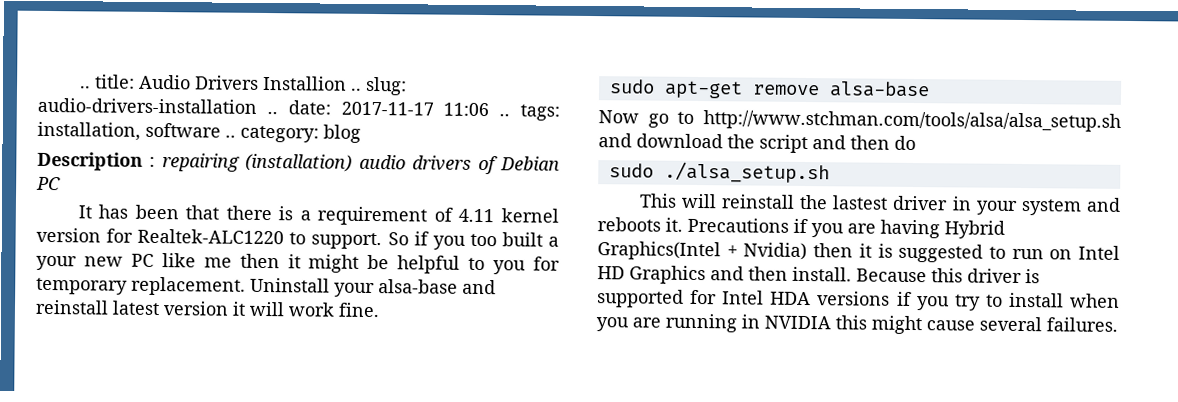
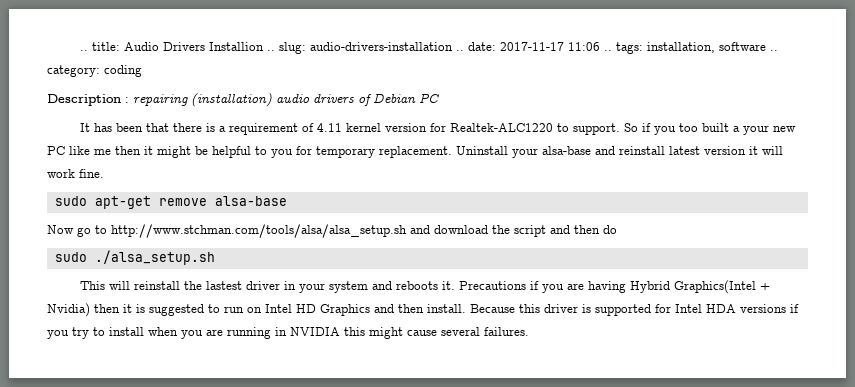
[323,124,361,143] blog -> [104,65,142,77] coding

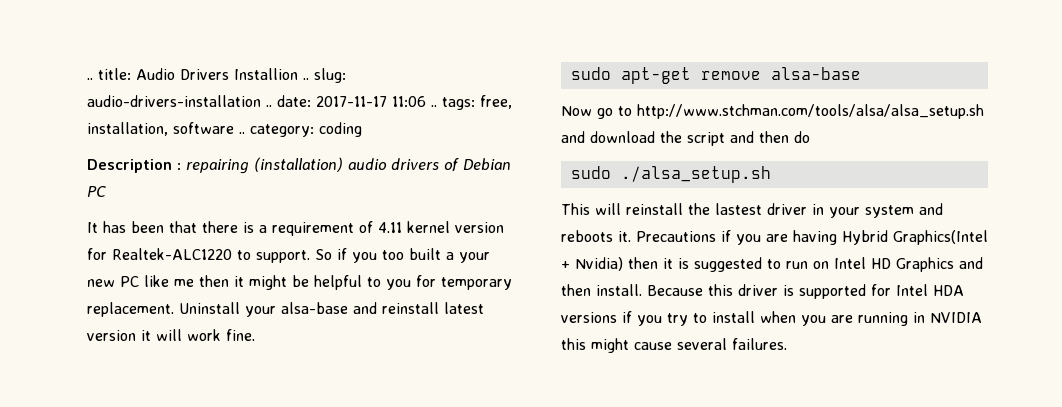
(643, 48) none -> [480,95,512,109] free,

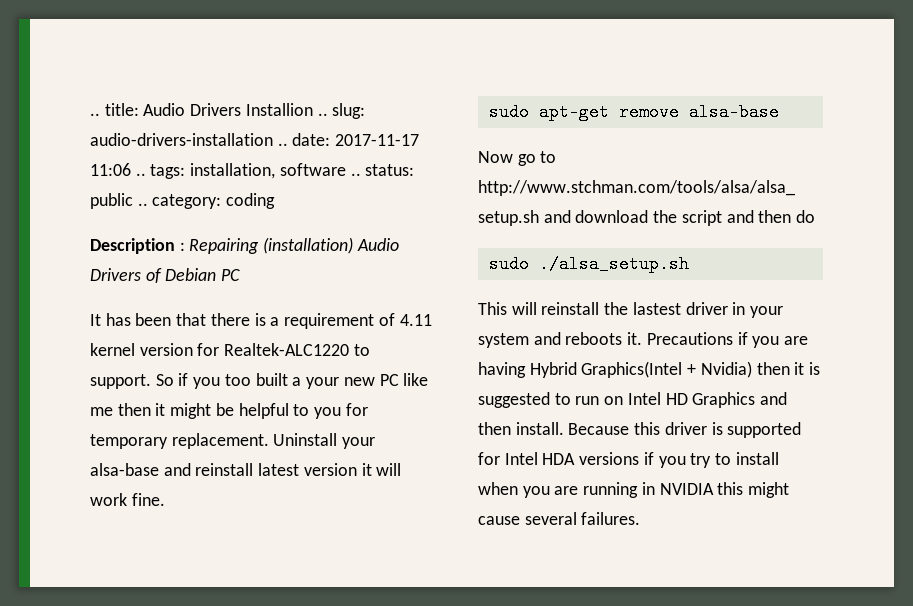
[480,95,512,109] free, -> (186, 171) none
(245, 133) none -> [365,164,415,176] [90,193,148,209] status: public ..
[186,157,439,174] repairing (installation) audio drivers -> [189,237,399,254] [90,268,141,281] Repairing (installation) Audio Drivers

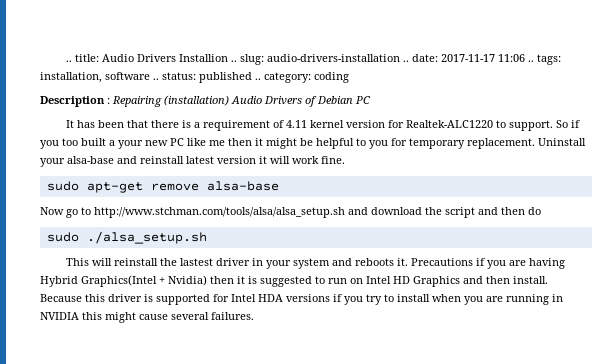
[90,193,133,209] public -> [199,72,252,83] published

